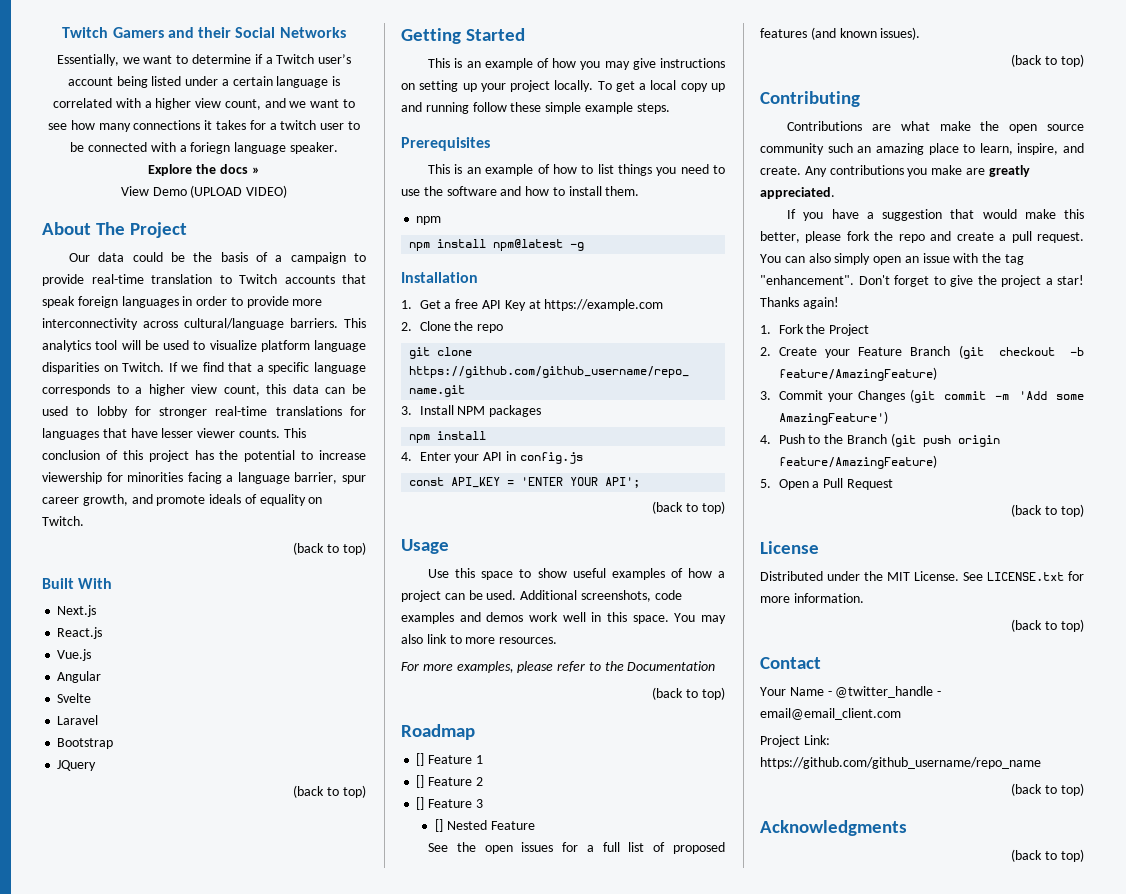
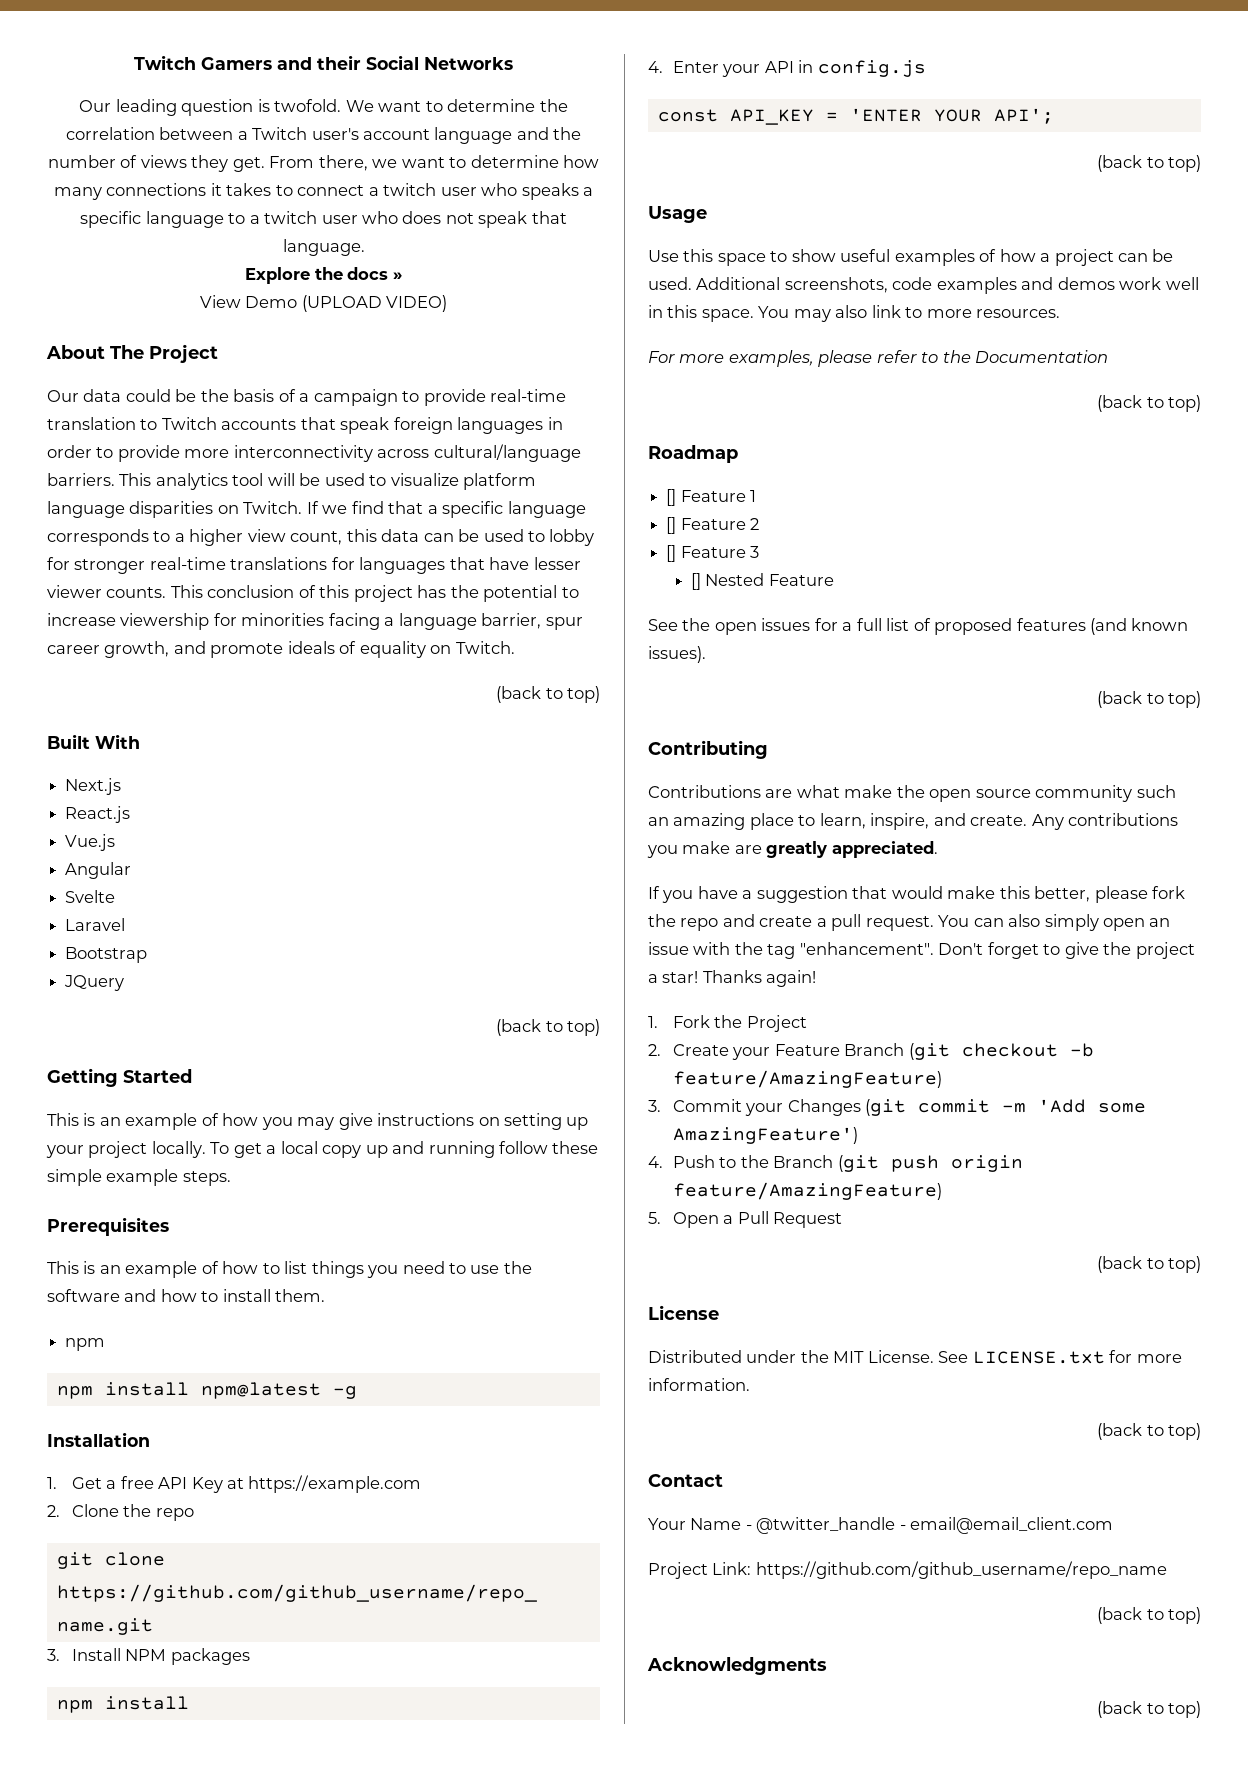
[56,54,352,66] [67,76,341,88] [52,98,356,110] [48,123,68,130] Essentially, we want to determine if a Twitch user’s account being listed under a certain language is correlated with a higher view count, and we want to see -> [79,99,568,116] [65,127,582,144] [47,155,559,172] Our leading question is twofold. We want to determine the correlation between a Twitch user's account language and the number of views they get. From there, we want to determine
[249,120,360,130] [70,142,338,154] for a twitch user to be connected with a foriegn language speaker. -> [275,183,594,200] [80,211,567,228] [282,239,365,256] to connect a twitch user who speaks a specific language to a twitch user who does not speak that language.

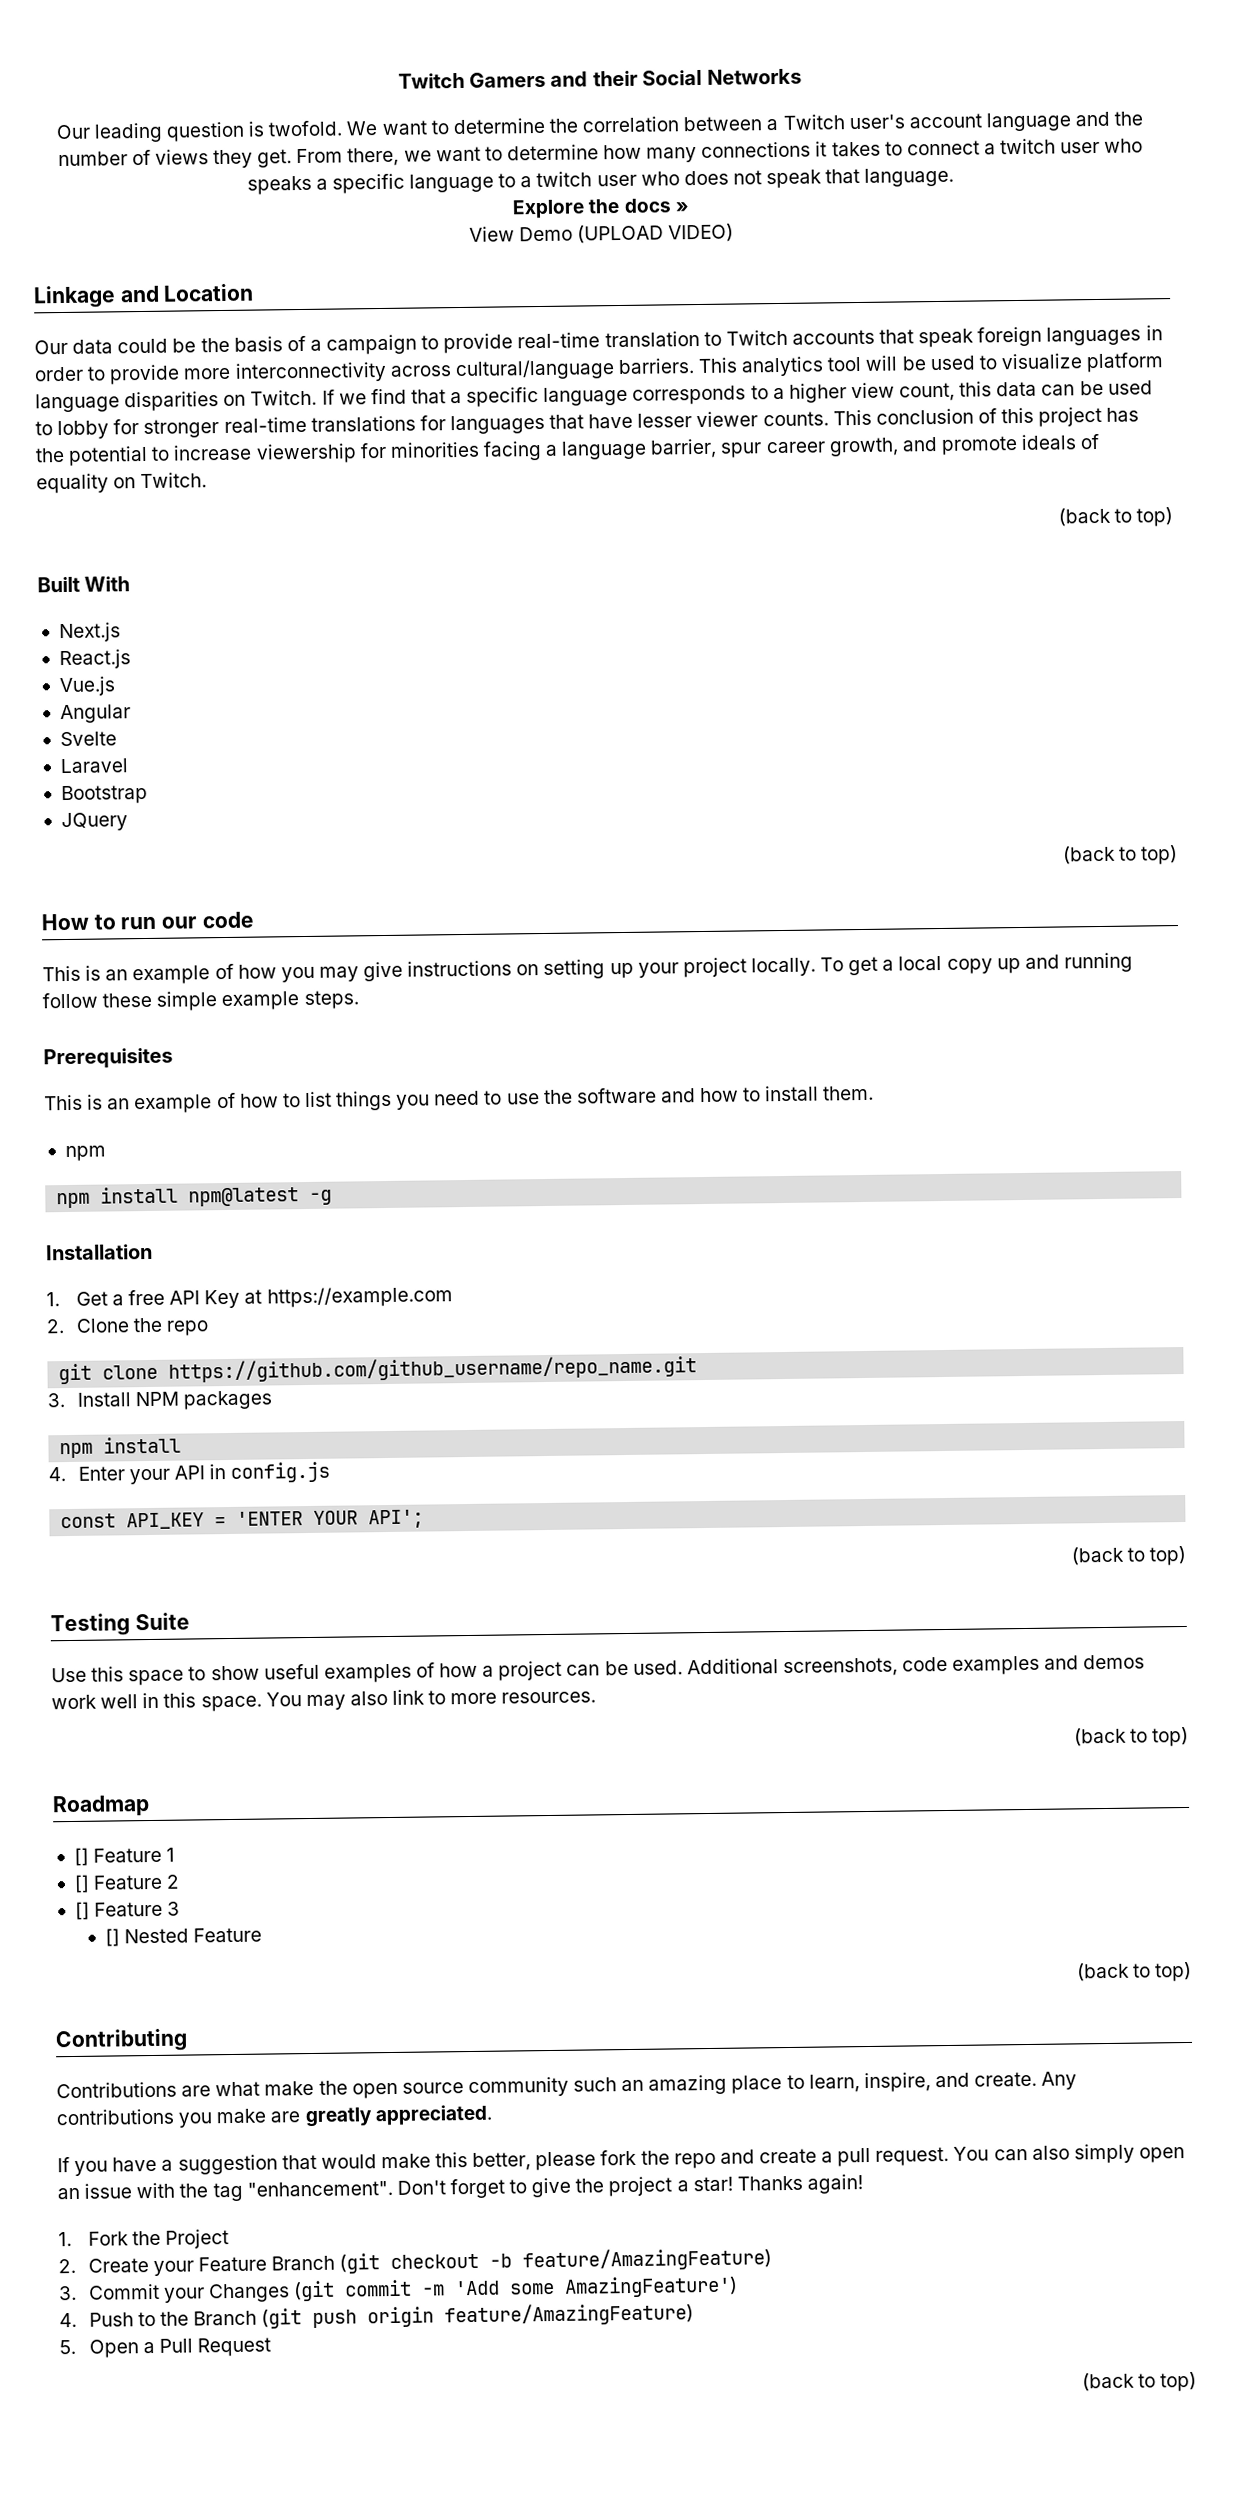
[46,344,218,363] About The Project -> [33,283,255,309] Linkage and Location
[47,1068,192,1087] Getting Started -> [41,911,254,931] How to run our code
[648,206,707,223] Usage -> [50,1612,190,1637] Testing Suite
[648,350,1109,367] // For more examples, please refer to the Documentation -> (597, 1697) none
[648,618,1189,635] [648,646,706,663] // See the open issues for a full list of proposed features (and known issues). -> (262, 1935) none
[648,1305,719,1320] [648,1350,1182,1364] [648,1378,750,1391] [1097,1423,1201,1440] [648,1474,723,1487] [648,1517,1114,1534] [648,1561,1167,1579] [1097,1607,1201,1624] [647,1657,827,1675] [1097,1701,1201,1718] // License // Distributed under the MIT License. See LICENSE.txt for more information. // (back to top) // Contact // Your Name - @twitter_handle - email@email_client.com // Project Link: https://github.com/github_username/repo_name // (back to top) // Acknowledgments // (back to top) -> (1198, 2381) none

